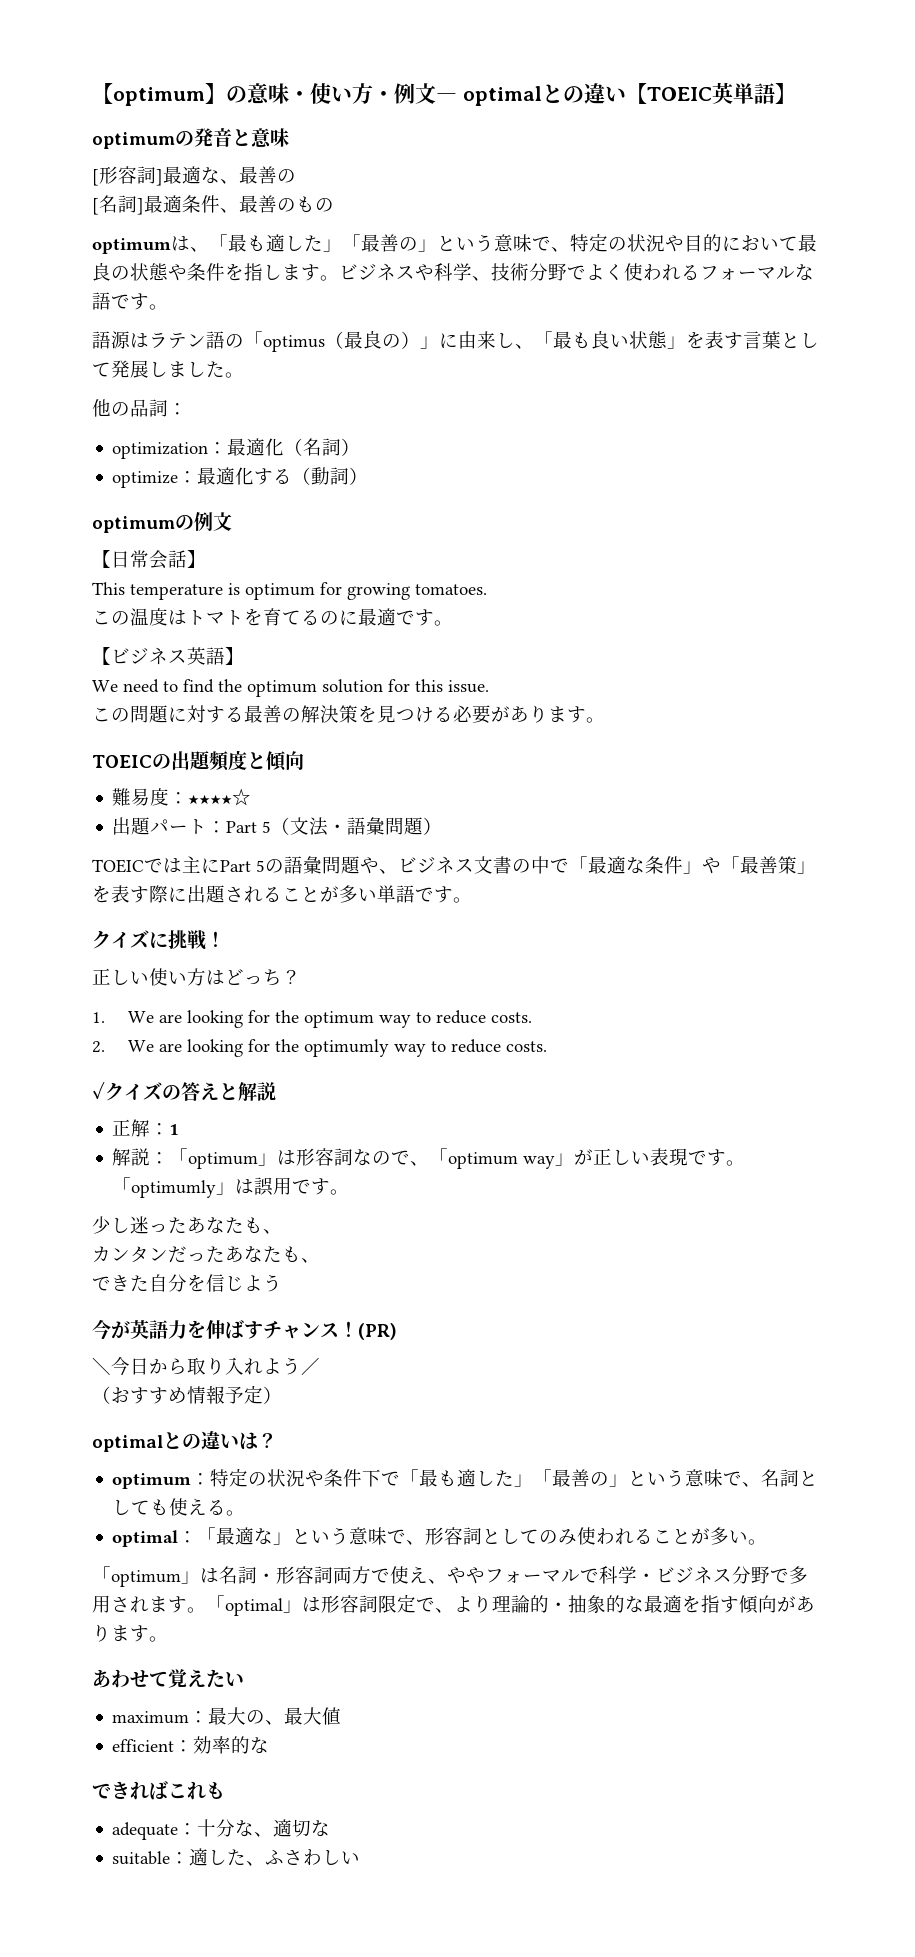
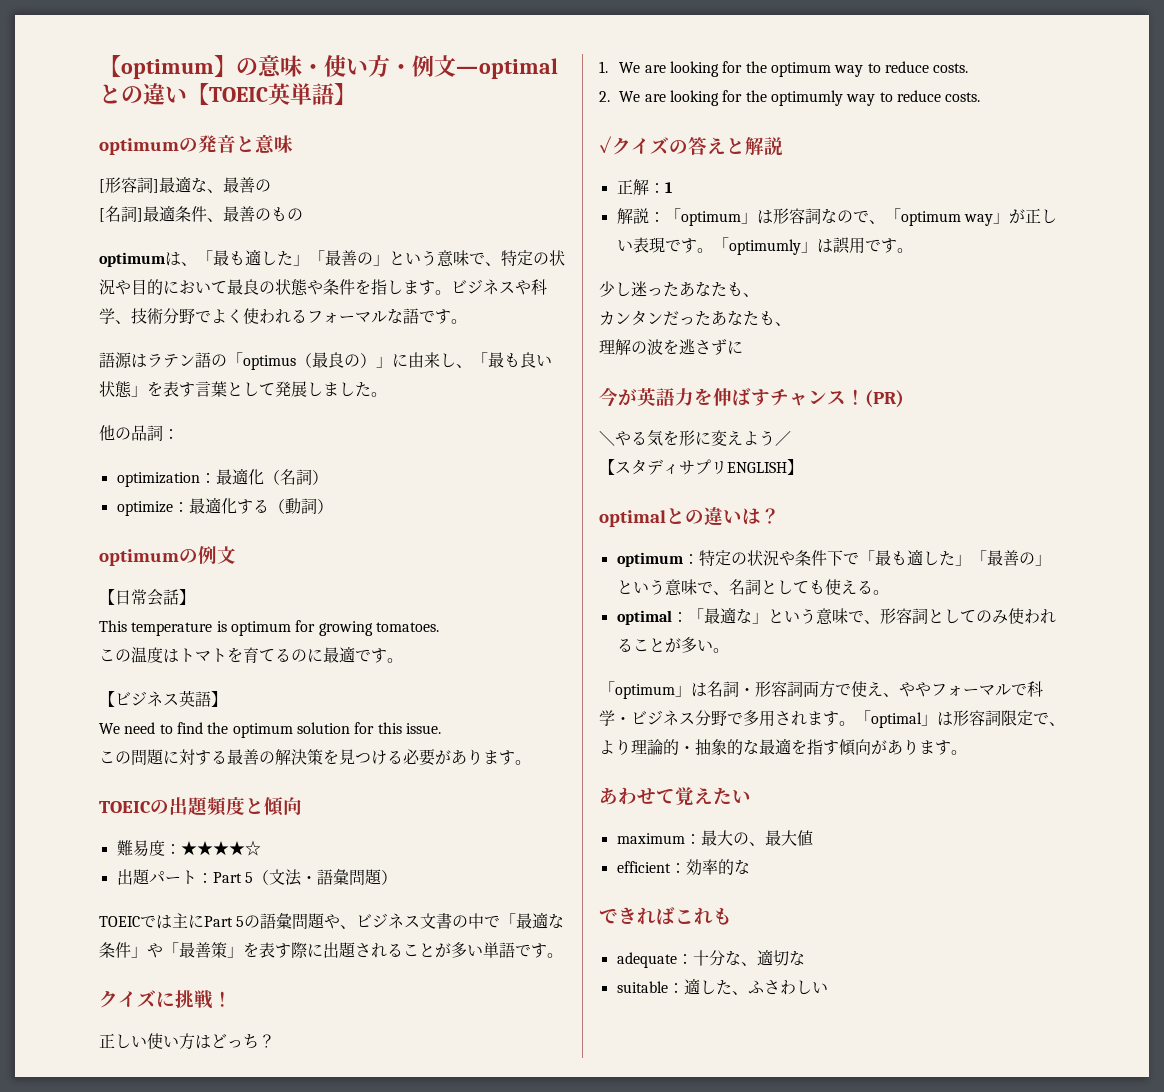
[92,1274,282,1292] できた自分を信じよう -> [599,339,743,355] 理解の波を逃さずに
[111,1357,320,1376] [92,1385,282,1404] 今日から取り入れよう／ // （おすすめ情報予定） -> [615,430,791,446] [599,459,803,475] やる気を形に変えよう／ // 【スタディサプリENGLISH】

